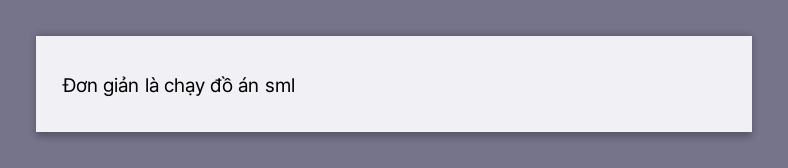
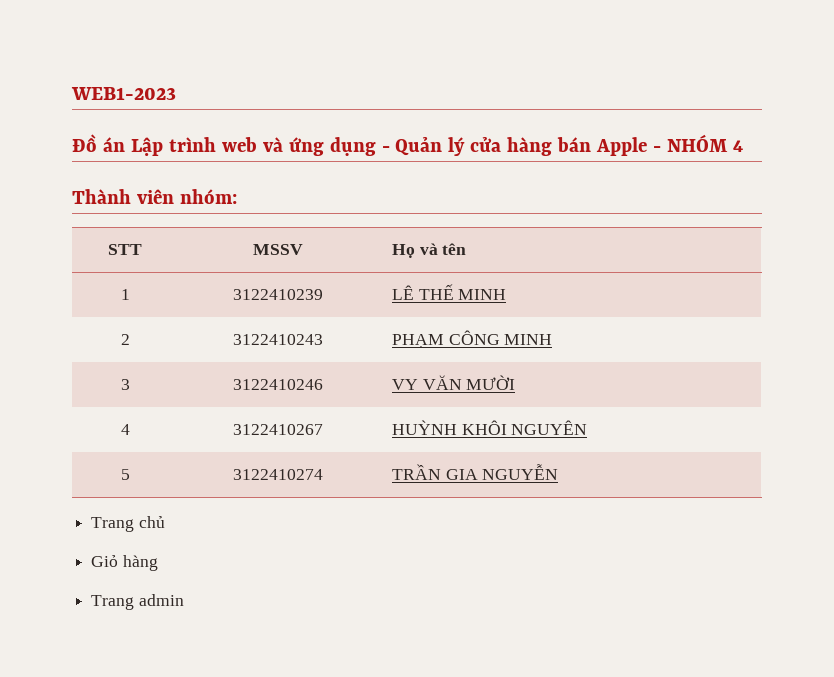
[62,76,295,97] Đơn giản là chạy đồ án sml -> [71,87,176,100] [72,134,743,156] [72,189,237,204] [108,244,142,255] [253,244,303,255] [391,243,467,258] [120,289,130,300] [233,289,323,300] [391,284,507,300] [120,334,130,345] [233,334,323,345] [391,330,553,348] [120,379,130,390] [233,379,323,390] [391,375,516,390] [120,424,130,435] [233,424,323,435] [391,420,588,435] [120,469,130,480] [233,469,323,480] [391,464,559,480] [91,516,165,532] [91,555,158,571] [91,594,184,610] WEB1-2023 // Đồ án Lập trình web và ứng dụng - Quản lý cửa hàng bán Apple - NHÓM 4 // Thành viên nhóm: // STT | MSSV | Họ và tên // 1 | 3122410239 | LÊ THẾ MINH // 2 | 3122410243 | PHẠM CÔNG MINH // 3 | 3122410246 | VY VĂN MƯỜI // 4 | 3122410267 | HUỲNH KHÔI NGUYÊN // 5 | 3122410274 | TRẦN GIA NGUYỄN // Trang chủ // Giỏ hàng // Trang admin

